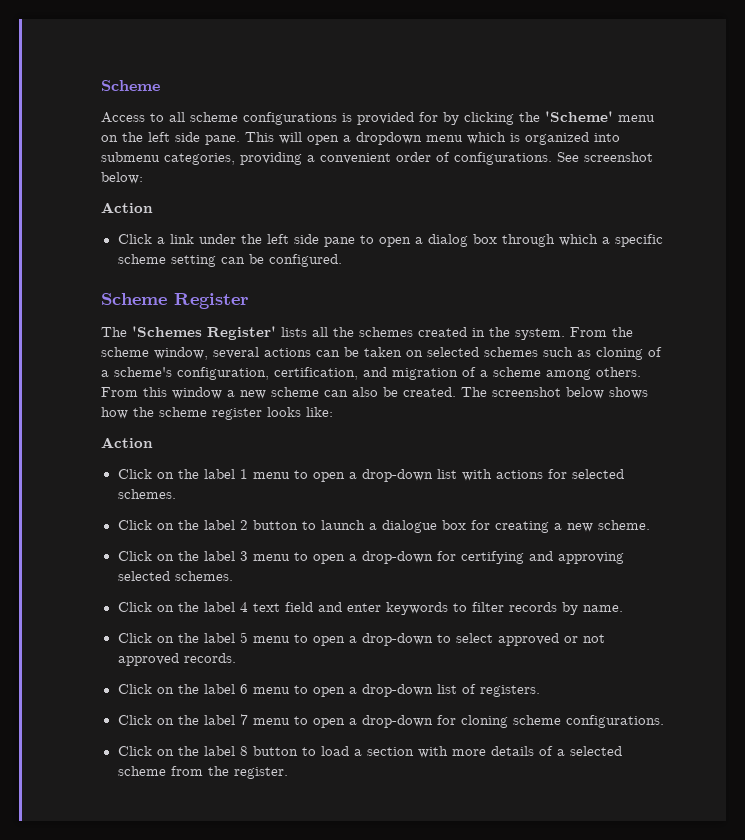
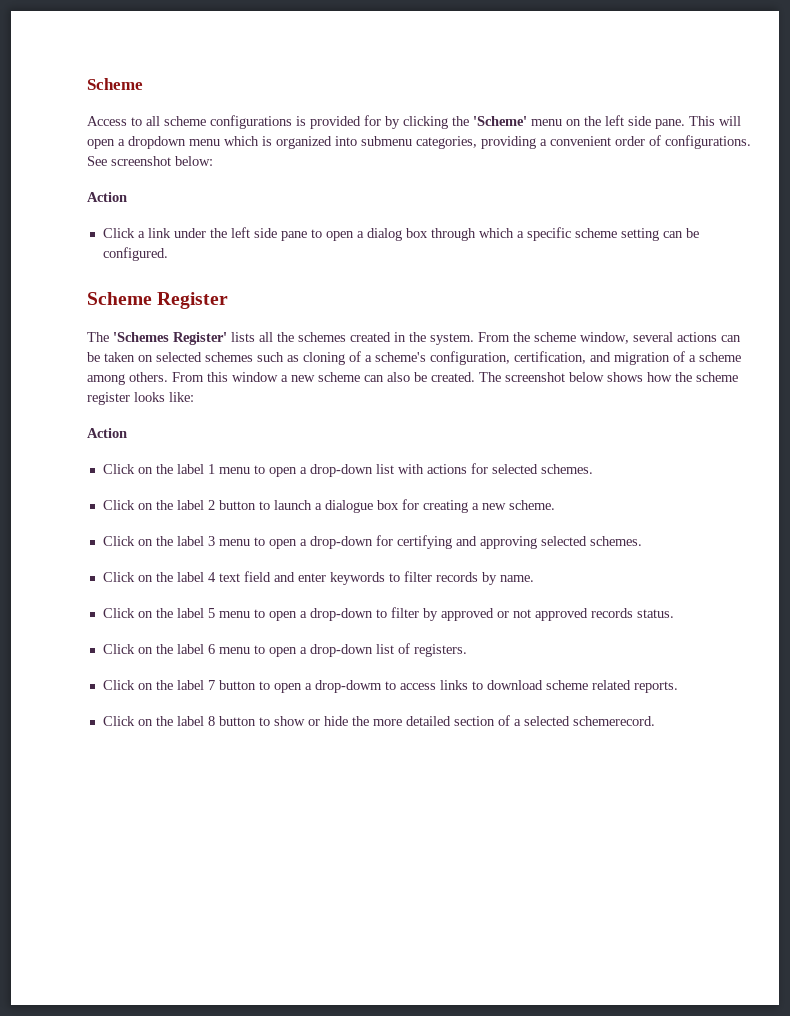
[455,633,493,643] select -> [390,607,438,621] filter by
[183,653,236,663] records. -> [590,608,674,618] records status.
[252,715,664,728] menu to open a drop-down for cloning scheme configurations. -> [218,680,678,693] button to open a drop-dowm to access links to download scheme related reports.
[320,746,622,758] [117,766,288,779] load a section with more details of a selected scheme from the register. -> [273,715,655,726] show or hide the more detailed section of a selected schemerecord.

